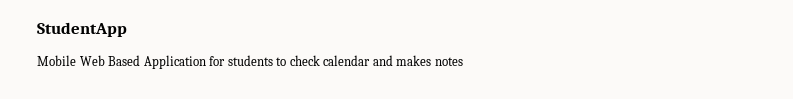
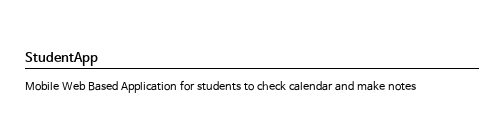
[396,55,432,66] makes -> [356,81,385,91] make

